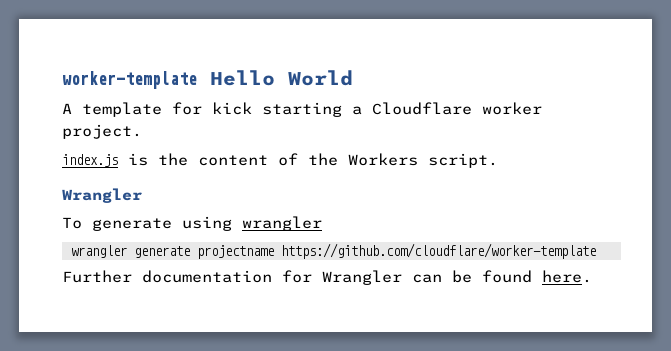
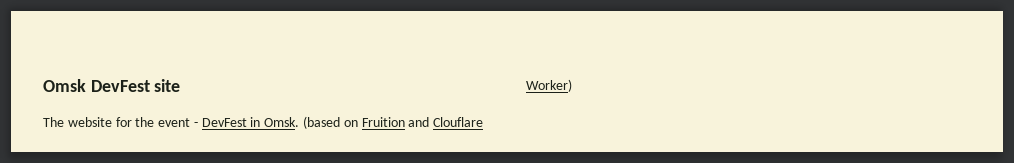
[62,70,353,89] [62,102,542,117] [62,124,142,139] [62,153,498,168] [62,188,142,203] [62,216,322,231] [70,243,596,259] [62,270,592,285] worker-template Hello World // A template for kick starting a Cloudflare worker project. // index.js is the content of the Workers script. // Wrangler // To generate using wrangler // wrangler generate projectname https://github.com/cloudflare/worker-template // Further documentation for Wrangler can be found here. -> [43,79,181,92] [43,116,484,129] [526,79,572,92] Omsk DevFest site // The website for the event - DevFest in Omsk. (based on Fruition and Clouflare Worker)

